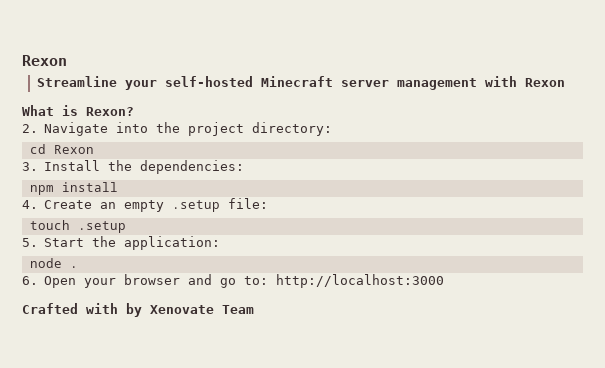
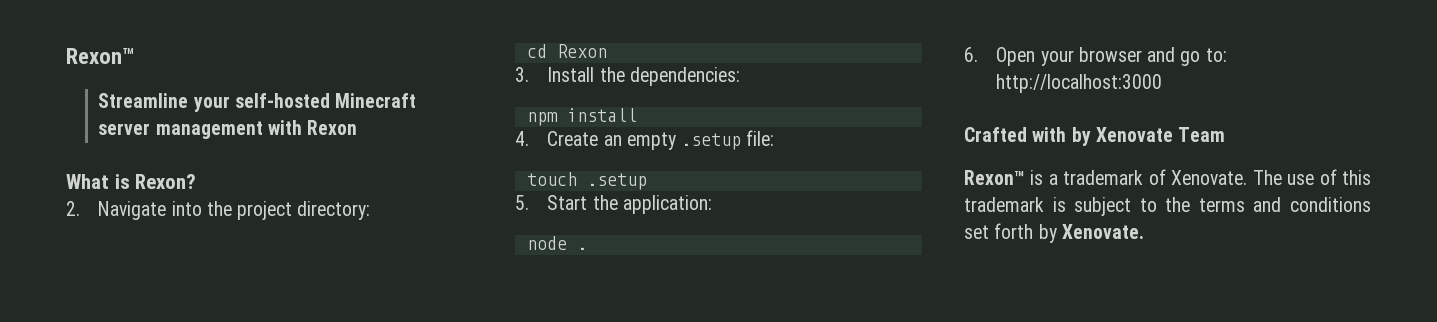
[22,55,67,66] Rexon -> [66,48,134,64] Rexon™
(254, 309) none -> [964,169,1371,185] [964,197,1371,216] [964,223,1144,243] // Rexon™ is a trademark of Xenovate. The use of this trademark is subject to the terms and conditions set forth by Xenovate.

